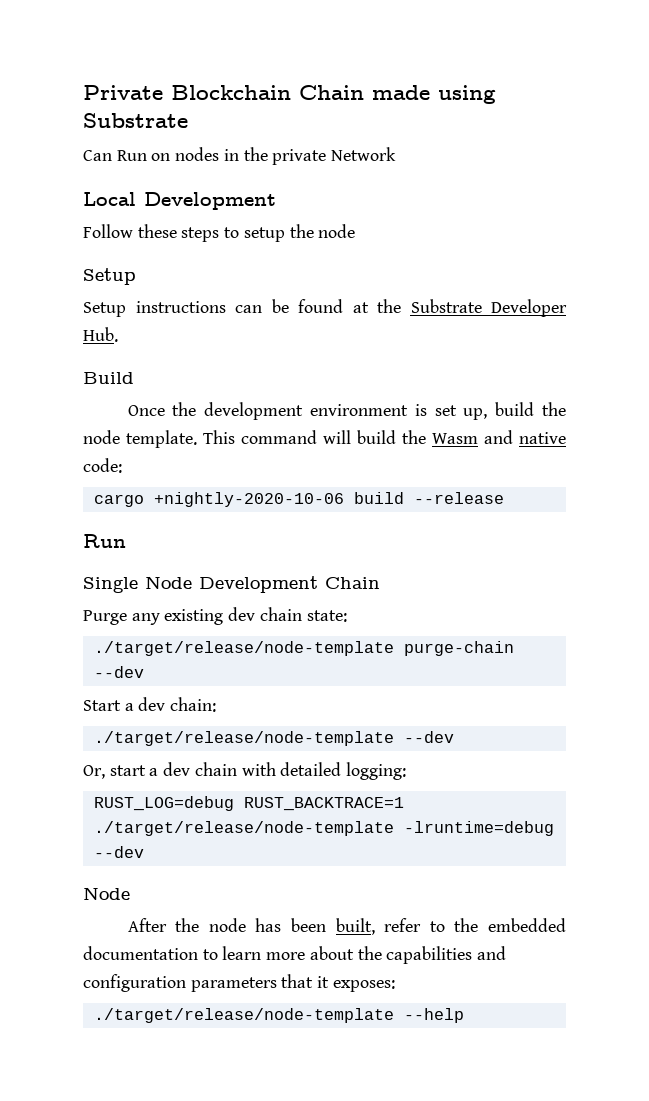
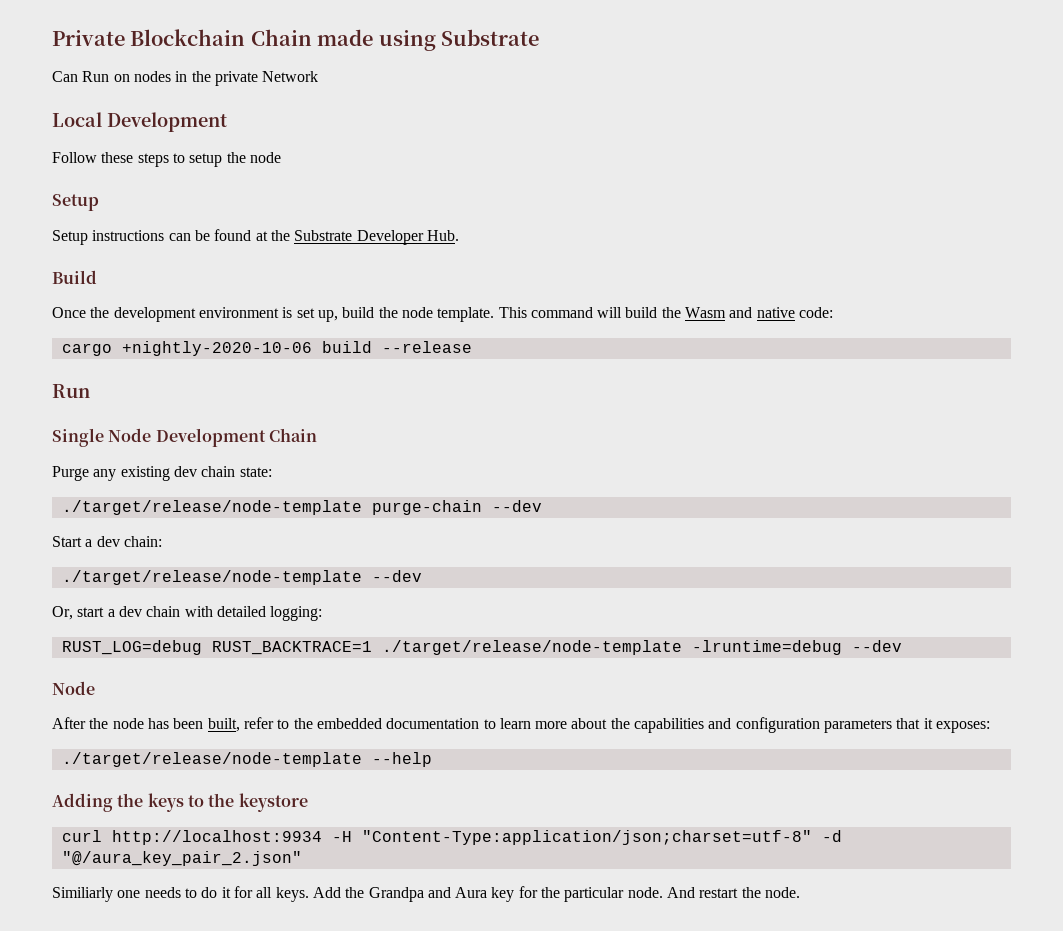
(464, 1015) none -> [52,793,308,812] [61,830,842,845] [61,851,302,866] [52,886,801,902] // Adding the keys to the keystore // curl http://localhost:9934 -H "Content-Type:application/json;charset=utf-8" -d "@/aura_key_pair_2.json" // Similiarly one needs to do it for all keys. Add the Grandpa and Aura key for the particular node. And restart the node.

